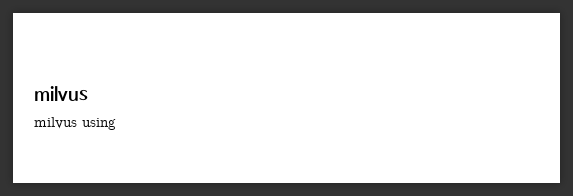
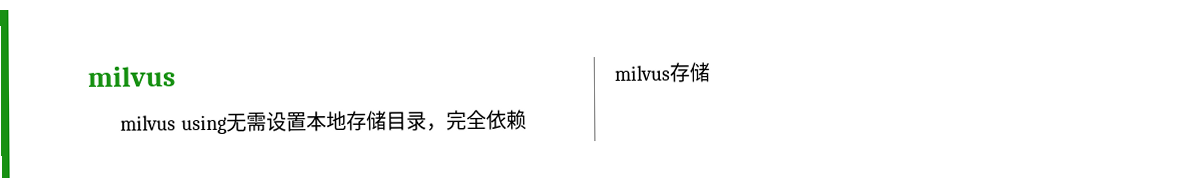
(116, 124) none -> [225,109,527,132] [614,62,710,83] 无需设置本地存储目录，完全依赖milvus存储

